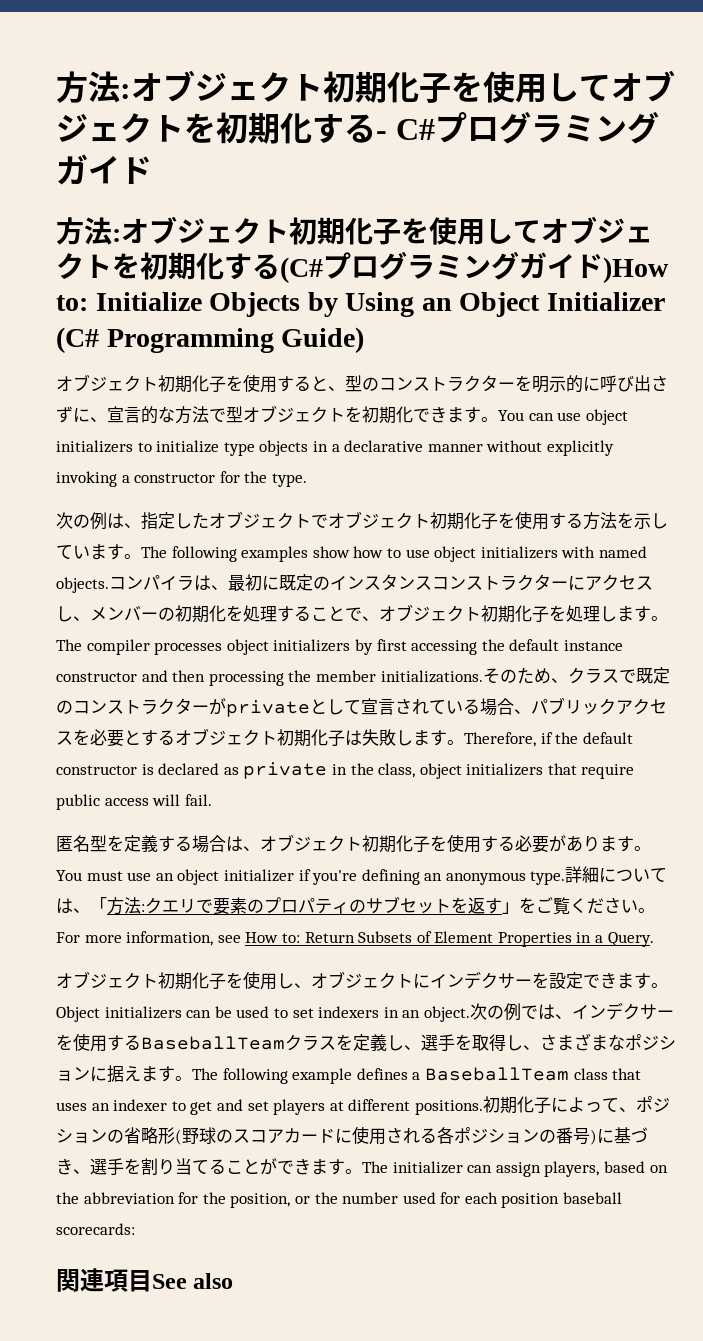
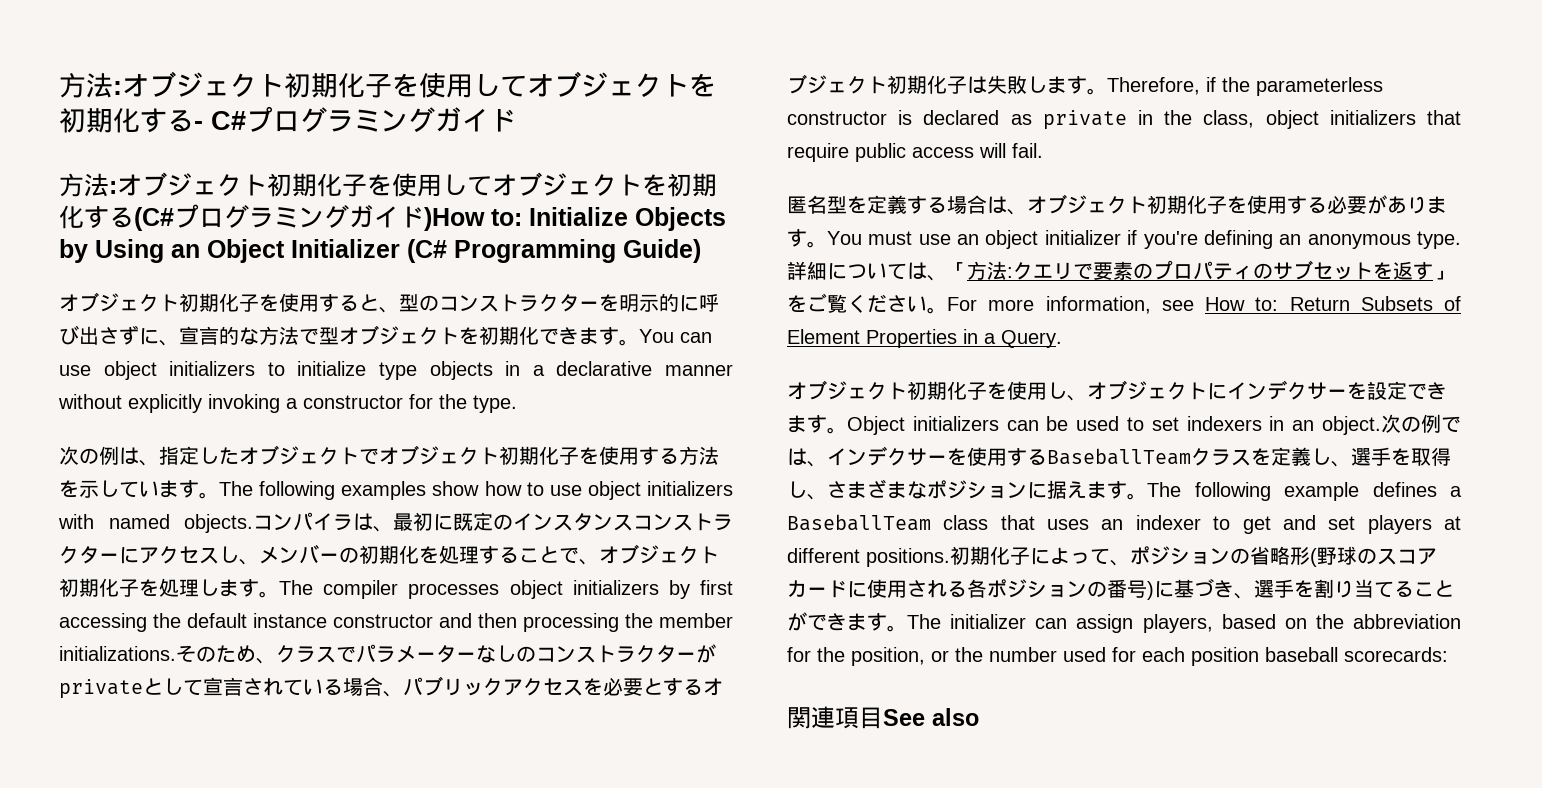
[635,667,670,684] 既定 -> [356,644,516,663] パラメーターなし
[582,732,633,744] default -> [1256,77,1383,96] parameterless

